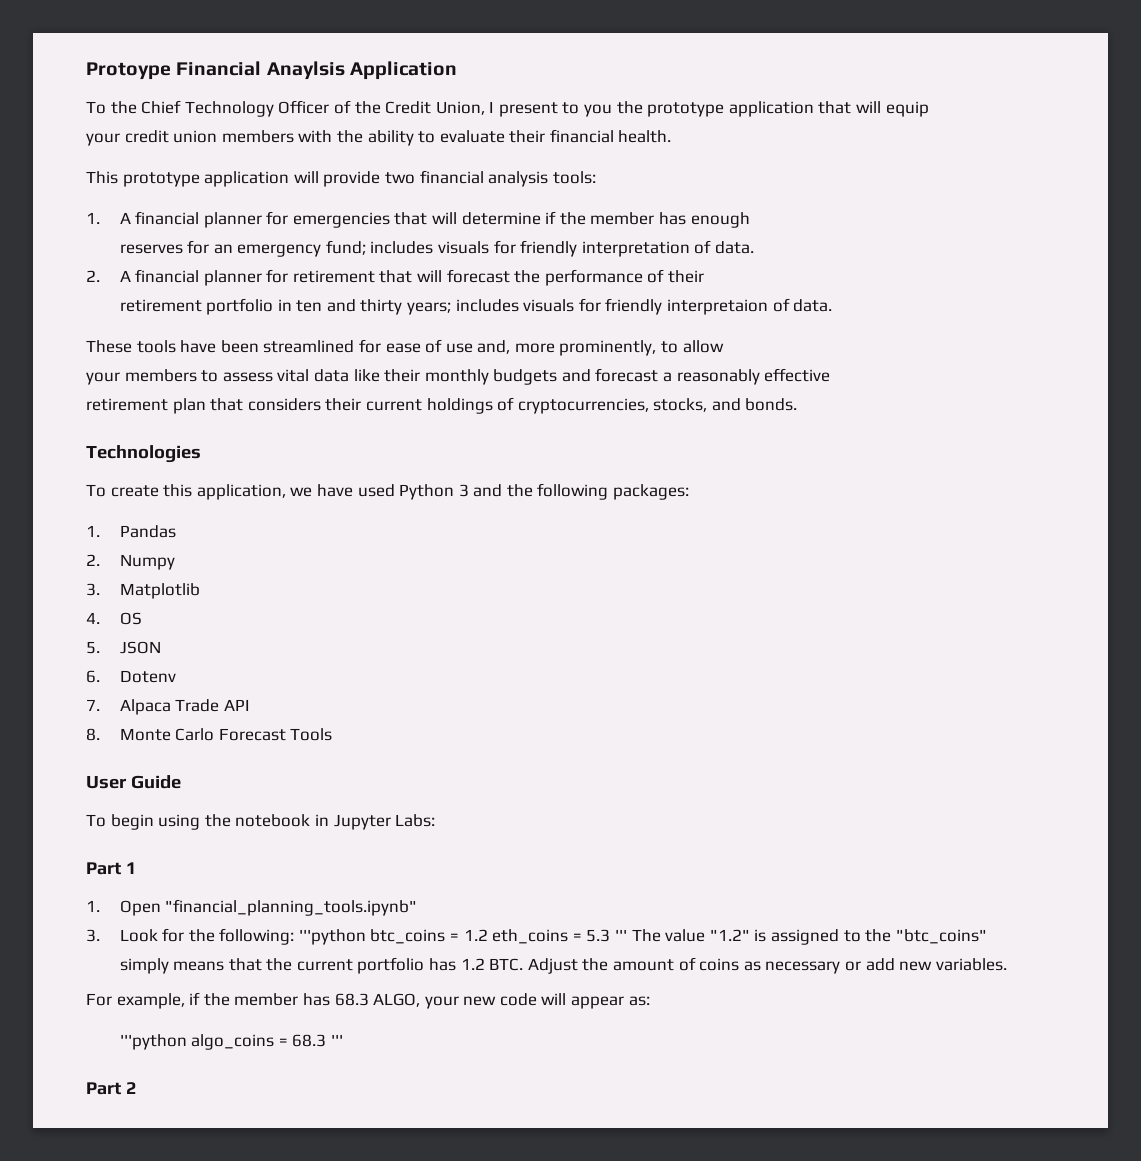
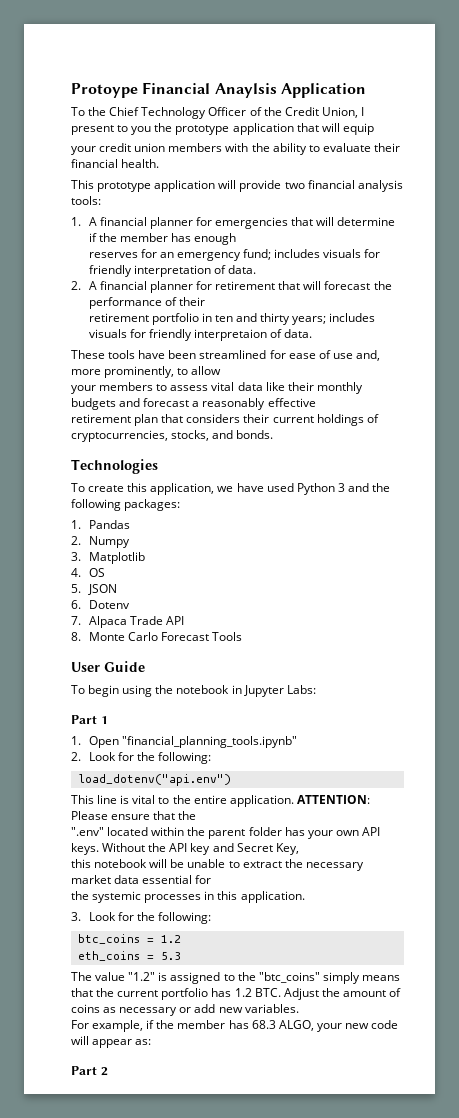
[86,928,366,945] 3. Look for the following: '''python -> [71,752,212,764] [77,774,231,786] [71,795,370,807] [71,811,197,820] [71,827,380,839] [71,843,299,855] [71,859,364,871] [71,875,212,884] [71,891,305,903] [71,912,212,924] 2. Look for the following: // load_dotenv("api.env") // This line is vital to the entire application. ATTENTION: Please ensure that the // ".env" located within the parent folder has your own API keys. Without the API key and Secret Key, // this notebook will be unable to extract the necessary market data essential for // the systemic processes in this application. // 3. Look for the following: //
(488, 935) none -> (181, 939) //
[614,929,627,941] ''' -> (181, 956) //
[119,1034,343,1050] // '''python algo_coins = 68.3 ''' -> (152, 1042) none

